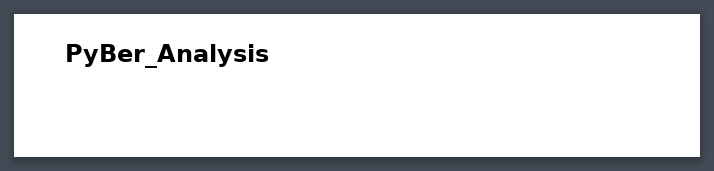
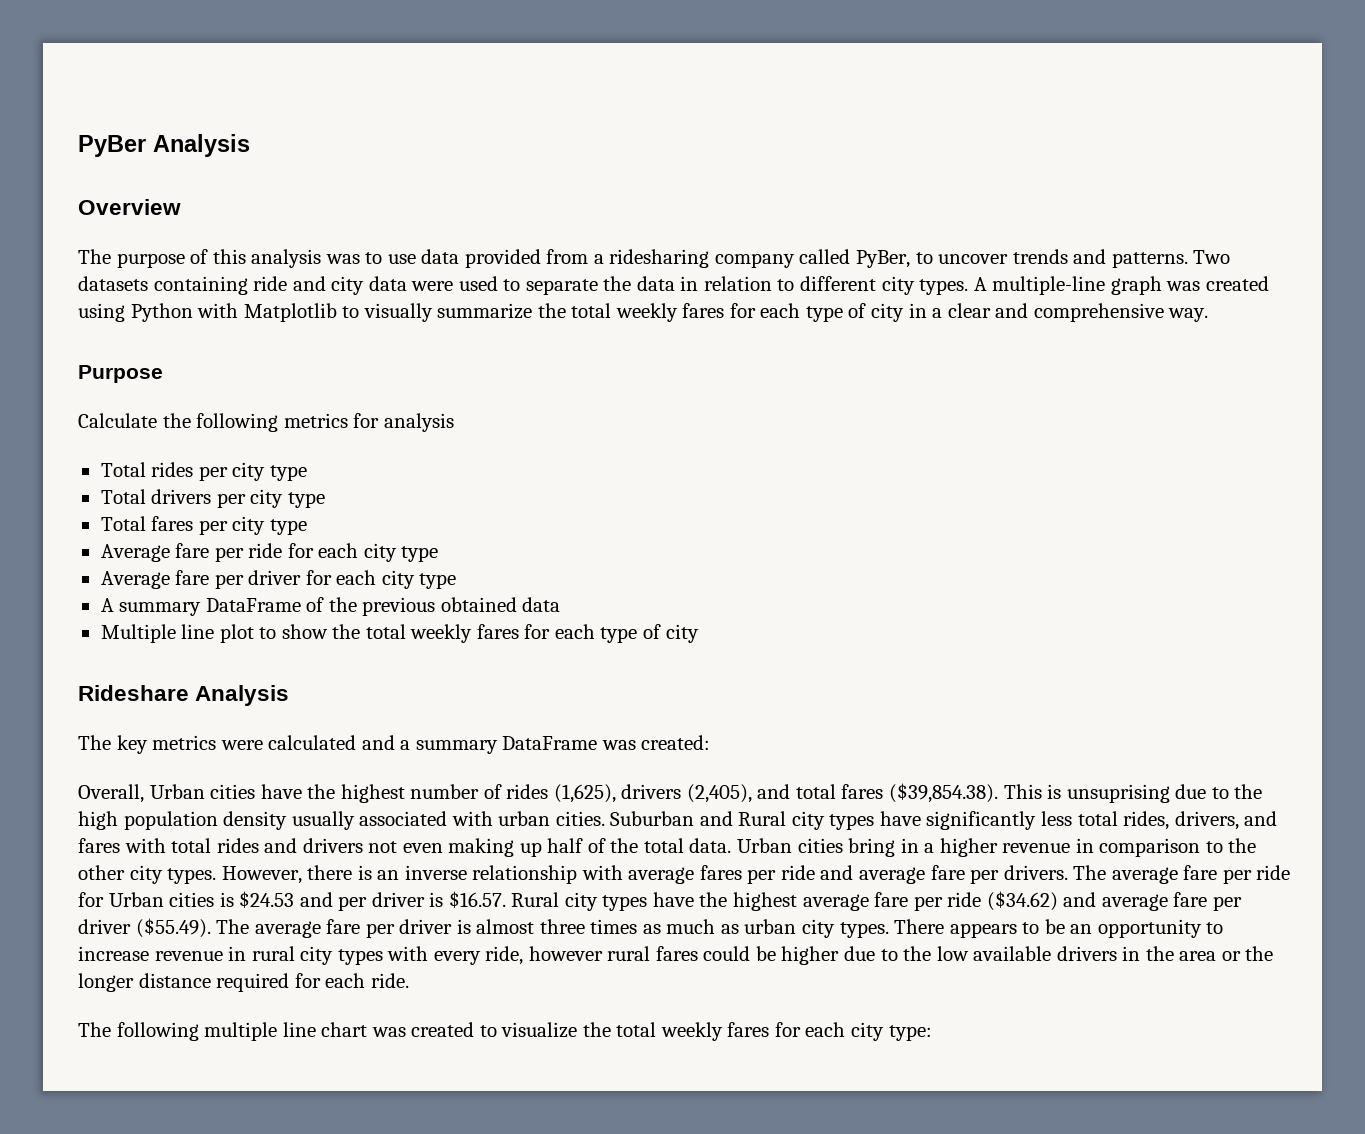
[65,44,269,68] PyBer_Analysis -> [78,134,250,157] [78,199,181,215] [78,249,1231,268] [78,276,1269,295] [78,303,1209,322] [78,365,163,383] [78,413,454,432] [100,462,307,481] [100,489,325,508] [100,516,307,535] [100,543,439,562] [100,570,457,589] [100,597,561,616] [100,624,699,643] [78,685,290,706] [78,735,711,754] [78,783,1263,803] [78,811,1278,830] [78,838,1257,857] [78,865,1291,884] [78,891,1242,911] [78,918,1224,938] [78,946,1274,965] [78,973,409,992] [78,1022,932,1041] PyBer Analysis // Overview // The purpose of this analysis was to use data provided from a ridesharing company called PyBer, to uncover trends and patterns. Two datasets containing ride and city data were used to separate the data in relation to different city types. A multiple-line graph was created using Python with Matplotlib to visually summarize the total weekly fares for each type of city in a clear and comprehensive way. // Purpose // Calculate the following metrics for analysis // Total rides per city type // Total drivers per city type // Total fares per city type // Average fare per ride for each city type // Average fare per driver for each city type // A summary DataFrame of the previous obtained data // Multiple line plot to show the total weekly fares for each type of city // Rideshare Analysis // The key metrics were calculated and a summary DataFrame was created: // Overall, Urban cities have the highest number of rides (1,625), drivers (2,405), and total fares ($39,854.38). This is unsuprising due to the high population density usually associated with urban cities. Suburban and Rural city types have significantly less total rides, drivers, and fares with total rides and drivers not even making up half of the total data. Urban cities bring in a higher revenue in comparison to the other city types. However, there is an inverse relationship with average fares per ride and average fare per drivers. The average fare per ride for Urban cities is $24.53 and per driver is $16.57. Rural city types have the highest average fare per ride ($34.62) and average fare per driver ($55.49). The average fare per driver is almost three times as much as urban city types. There appears to be an opportunity to increase revenue in rural city types with every ride, however rural fares could be higher due to the low available drivers in the area or the longer distance required for each ride. // The following multiple line chart was created to visualize the total weekly fares for each city type:

